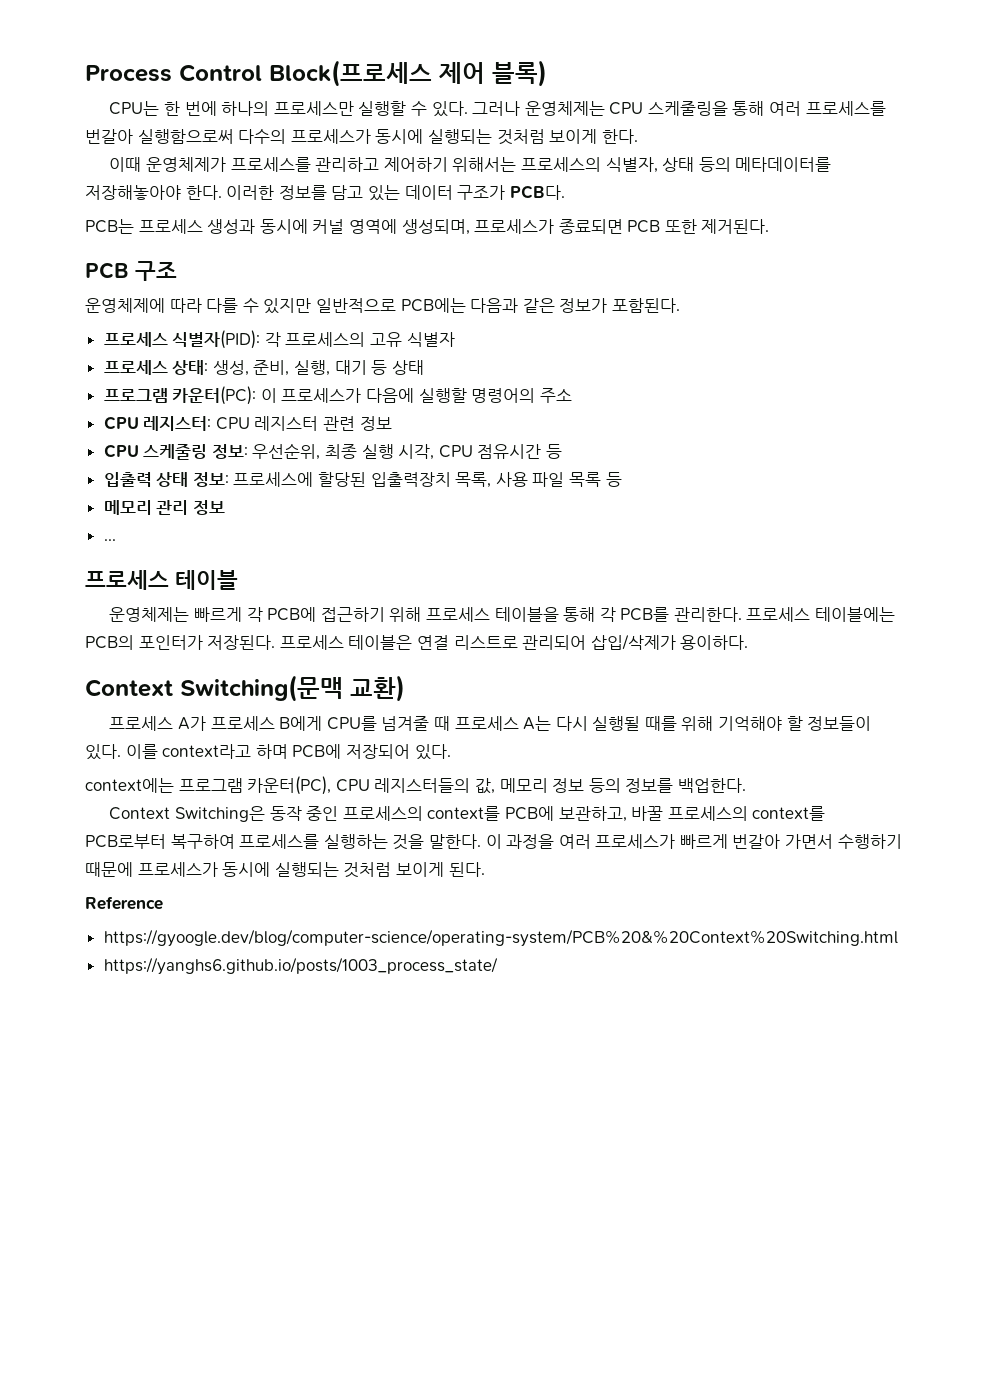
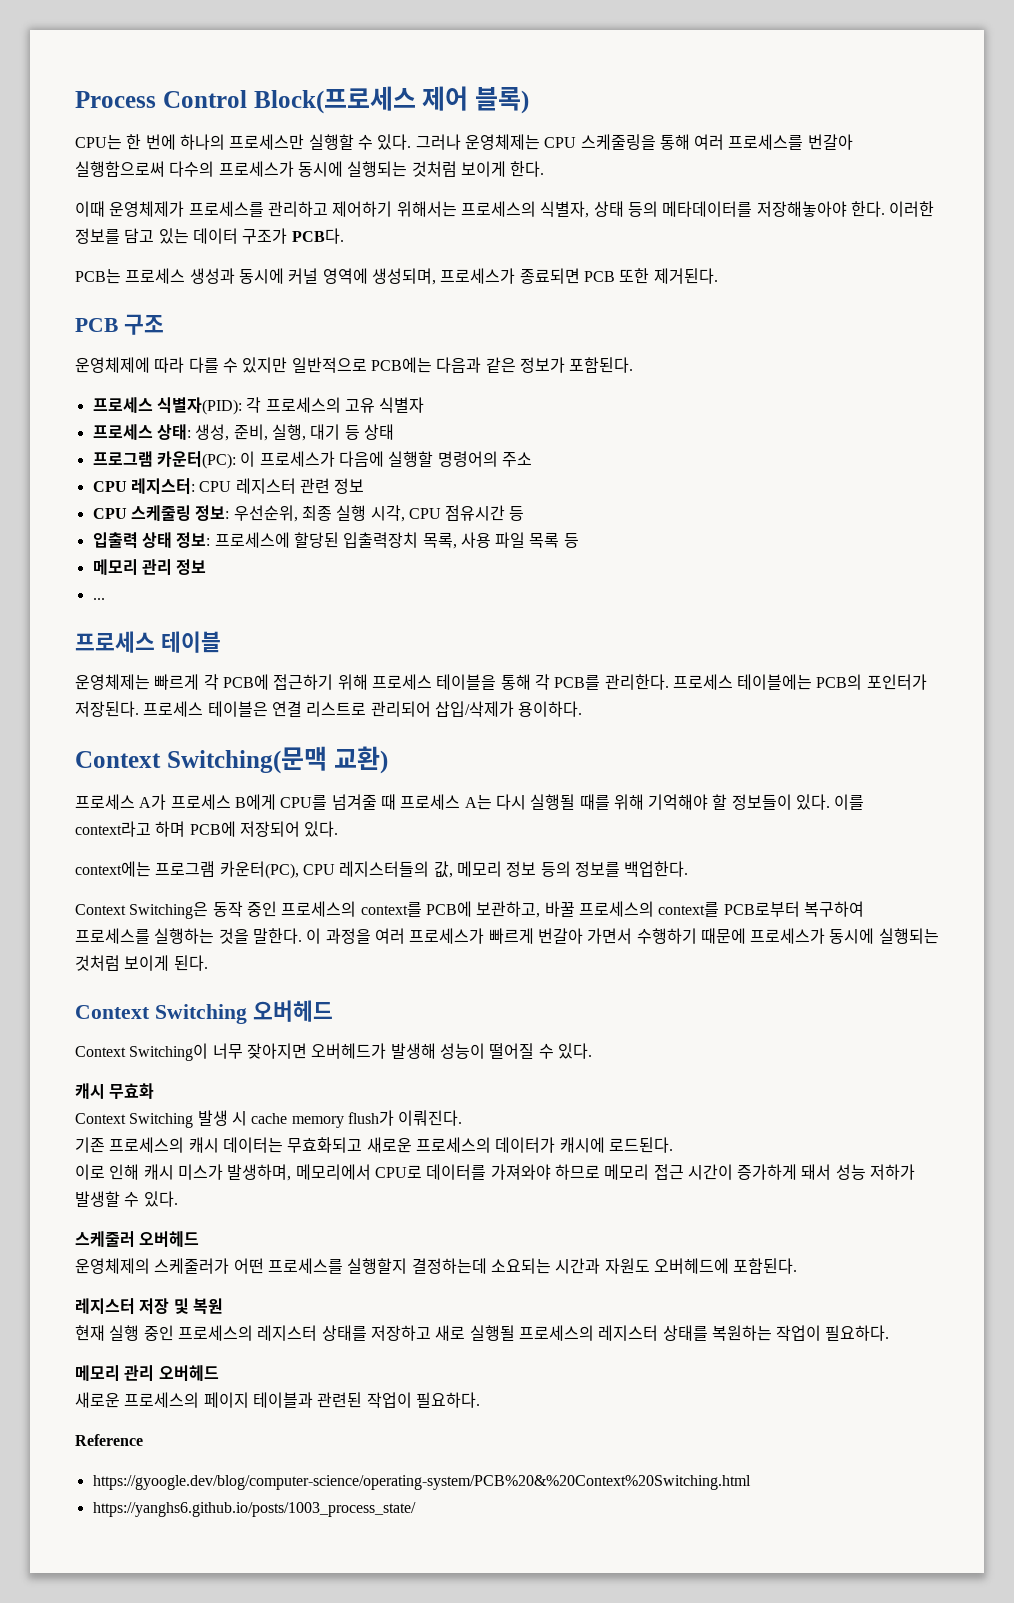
(485, 869) none -> [75,1000,333,1024] [75,1043,592,1061] [75,1083,155,1099] [75,1110,463,1128] [75,1137,673,1153] [75,1164,916,1181] [75,1191,178,1207] [75,1231,200,1247] [75,1258,798,1274] [75,1298,223,1315] [75,1325,890,1341] [75,1365,219,1381] [75,1392,480,1408] // Context Switching 오버헤드 // Context Switching이 너무 잦아지면 오버헤드가 발생해 성능이 떨어질 수 있다. // 캐시 무효화 // Context Switching 발생 시 cache memory flush가 이뤄진다. // 기존 프로세스의 캐시 데이터는 무효화되고 새로운 프로세스의 데이터가 캐시에 로드된다. // 이로 인해 캐시 미스가 발생하며, 메모리에서 CPU로 데이터를 가져와야 하므로 메모리 접근 시간이 증가하게 돼서 성능 저하가 발생할 수 있다. // 스케줄러 오버헤드 // 운영체제의 스케줄러가 어떤 프로세스를 실행할지 결정하는데 소요되는 시간과 자원도 오버헤드에 포함된다. // 레지스터 저장 및 복원 // 현재 실행 중인 프로세스의 레지스터 상태를 저장하고 새로 실행될 프로세스의 레지스터 상태를 복원하는 작업이 필요하다. // 메모리 관리 오버헤드 // 새로운 프로세스의 페이지 테이블과 관련된 작업이 필요하다.

